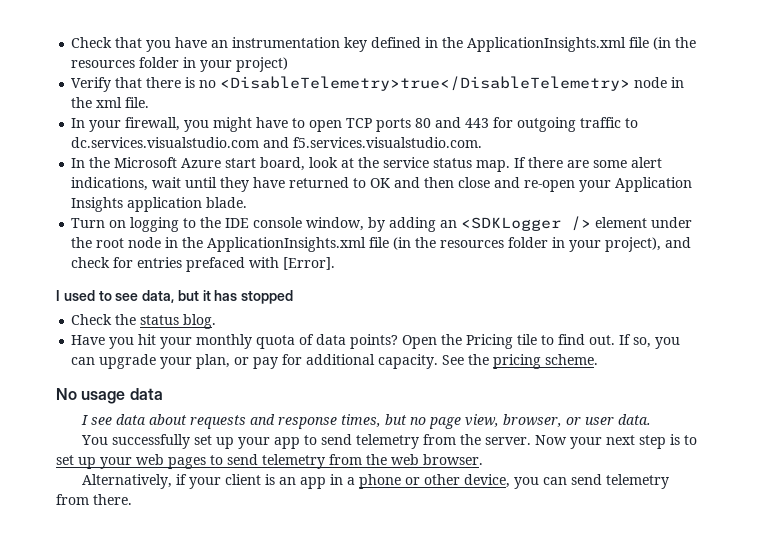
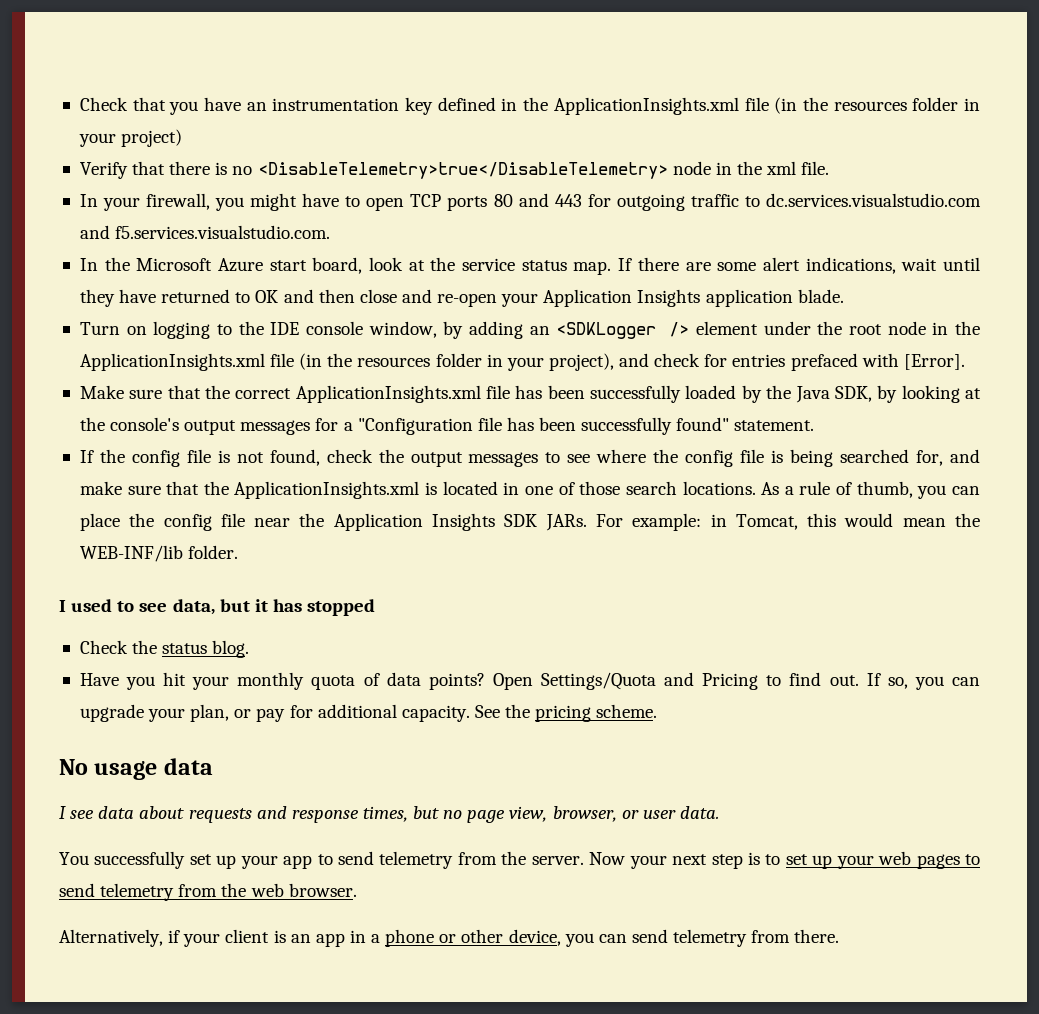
(336, 263) none -> [79,385,982,403] [79,417,815,435] [79,449,981,467] [79,481,981,499] [79,513,980,531] [79,545,239,562] // Make sure that the correct ApplicationInsights.xml file has been successfully loaded by the Java SDK, by looking at the console's output messages for a "Configuration file has been successfully found" statement. // If the config file is not found, check the output messages to see where the config file is being searched for, and make sure that the ApplicationInsights.xml is located in one of those search locations. As a rule of thumb, you can place the config file near the Application Insights SDK JARs. For example: in Tomcat, this would mean the WEB-INF/lib folder.
[441,334,538,349] the Pricing tile -> [541,672,759,690] Settings/Quota and Pricing

